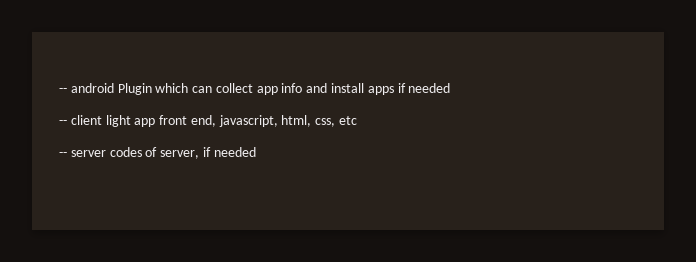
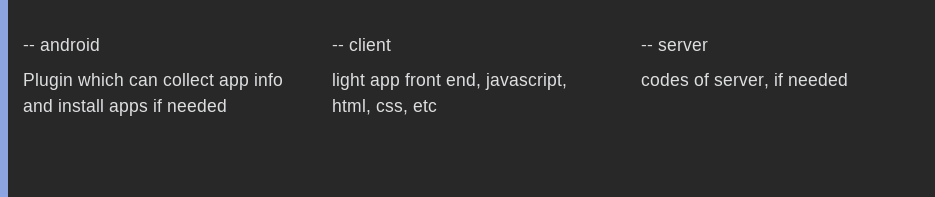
(114, 88) none -> (100, 44) //
(102, 120) none -> (391, 44) //
(106, 153) none -> (708, 45) //

